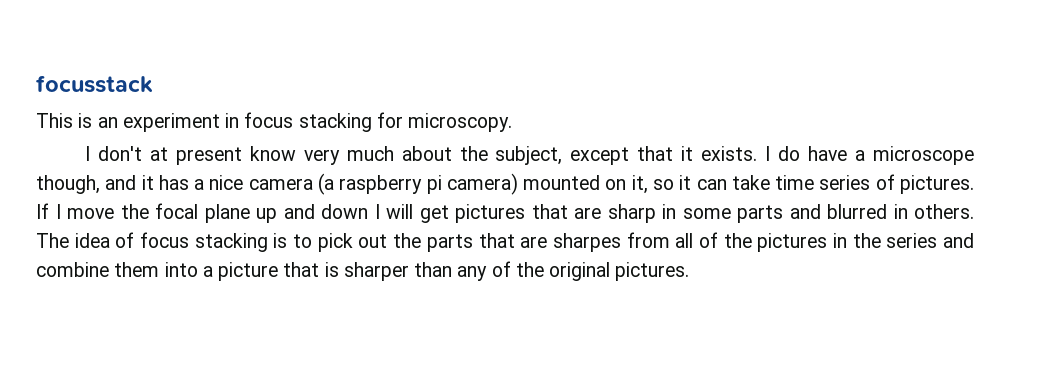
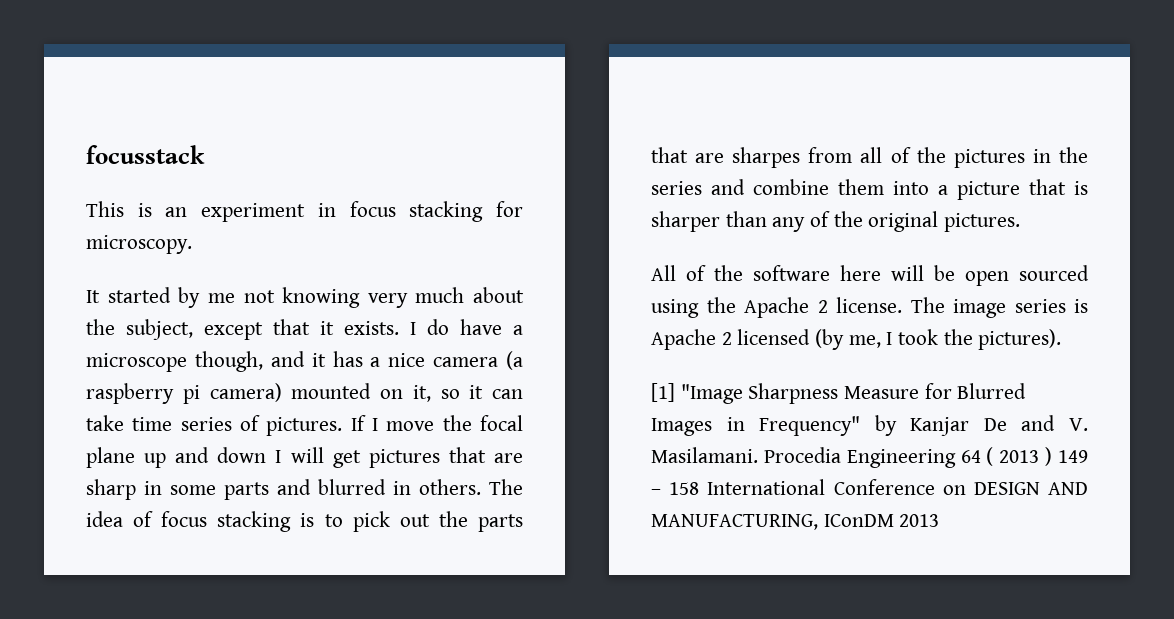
[84,146,296,165] I don't at present know -> [86,287,361,308] It started by me not knowing
(690, 271) none -> [651,265,1089,286] [651,297,1088,318] [651,329,1062,350] [651,383,1027,404] [651,415,1088,436] [651,447,1088,468] [651,479,1088,495] [651,514,940,530] // All of the software here will be open sourced using the Apache 2 license. The image series is Apache 2 licensed (by me, I took the pictures). // [1] "Image Sharpness Measure for Blurred Images in Frequency" by Kanjar De and V. Masilamani. Procedia Engineering 64 ( 2013 ) 149 – 158 International Conference on DESIGN AND MANUFACTURING, IConDM 2013

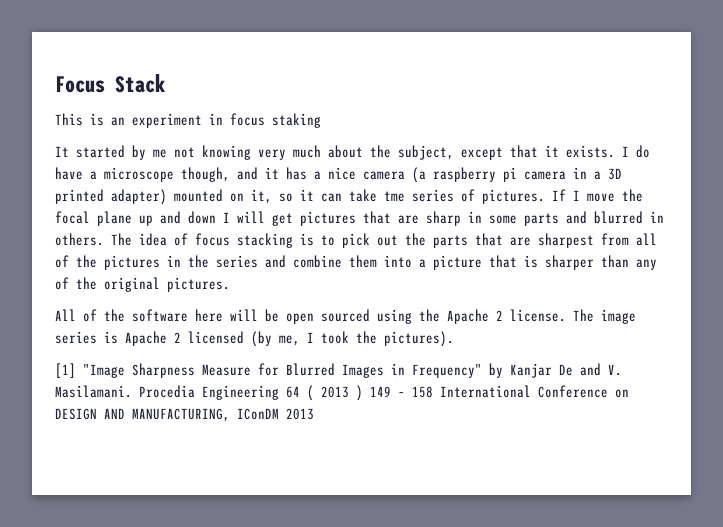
[86,145,205,164] focusstack -> [55,74,166,93] Focus Stack
[409,201,523,222] [86,235,192,254] stacking for microscopy. -> [272,113,321,128] staking
[209,383,282,402] camera) -> [524,167,622,180] [55,189,167,205] camera in a 3D printed adapter)
[132,417,173,431] time -> [384,191,405,202] tme
[732,147,801,168] sharpes -> [538,233,594,248] sharpest

